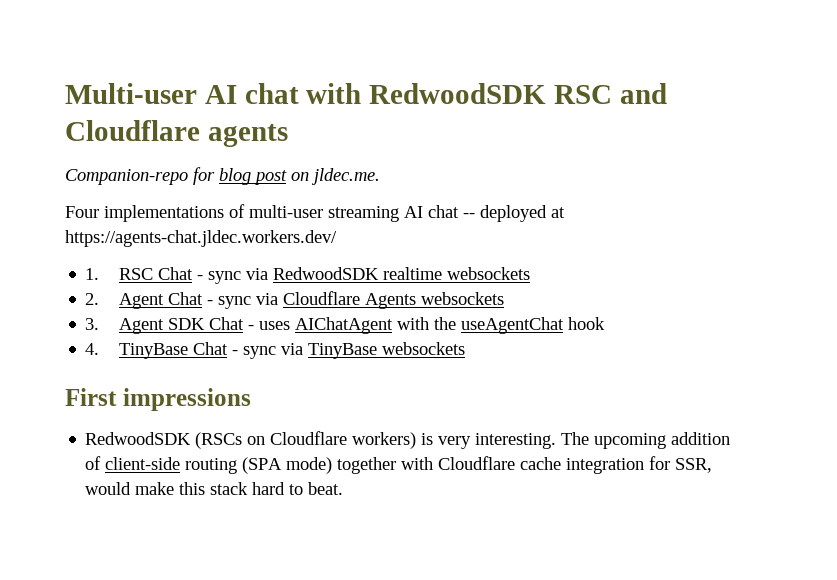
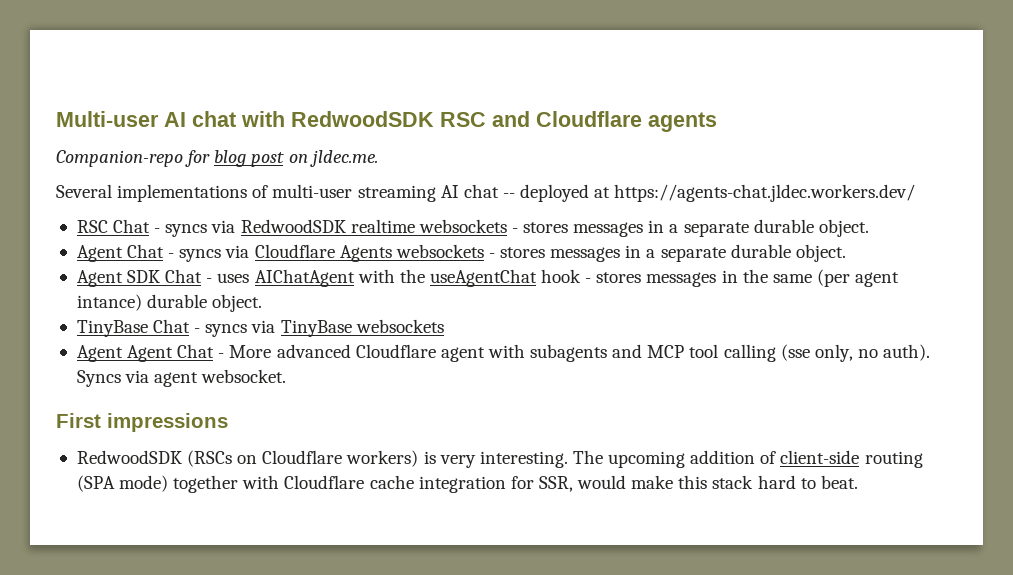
[65,206,99,218] Four -> [56,184,112,198] Several
[85,268,100,280] 1. -> (916, 193) none
[208,271,242,284] sync -> [165,224,208,237] syncs
[85,292,252,309] // 2. Agent Chat - sync -> [511,219,869,237] [76,244,222,262] - stores messages in a separate durable object. // Agent Chat - syncs
[85,318,100,330] // 3. -> [488,244,846,262] - stores messages in a separate durable object. //
[85,343,100,355] // 4. -> [585,269,900,287] [76,294,263,312] - stores messages in the same (per agent intance) durable object. //
[243,346,277,359] sync -> [205,324,248,337] syncs
(466, 348) none -> [76,344,931,362] [76,369,287,387] // Agent Agent Chat - More advanced Cloudflare agent with subagents and MCP tool calling (sse only, no auth). Syncs via agent websocket.

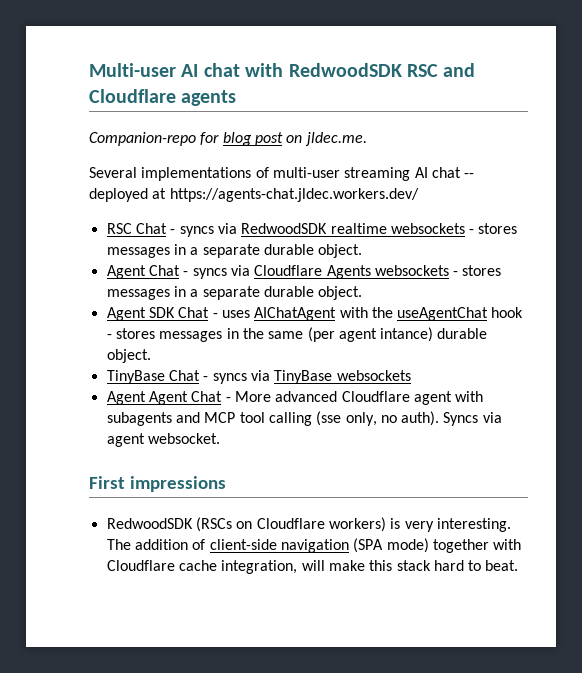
[608,451,686,468] upcoming -> (131, 544) none
[864,451,923,468] routing -> [280,539,349,553] navigation
[418,475,627,493] integration for SSR, would -> [221,560,325,574] integration, will

